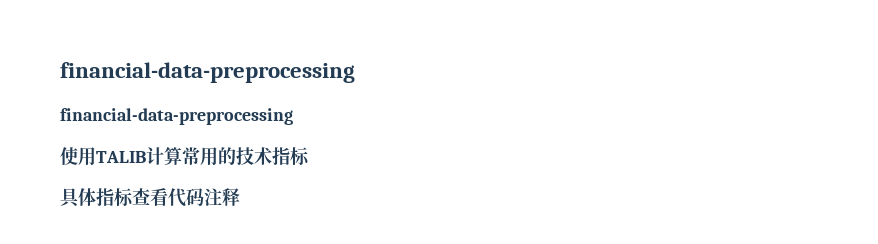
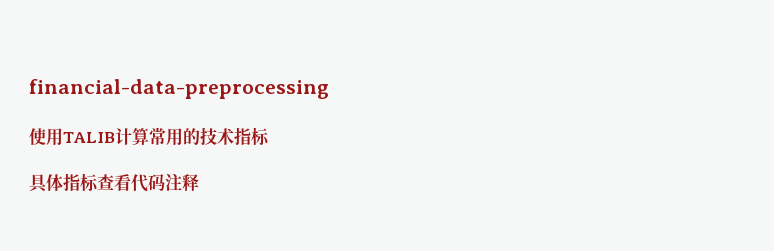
[60,62,355,83] [60,108,293,125] financial-data-preprocessing // financial-data-preprocessing -> [29,79,329,99] financial-data-preprocessing

